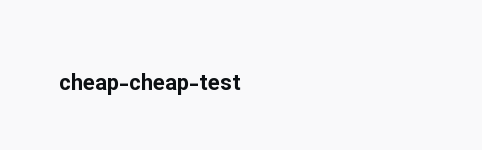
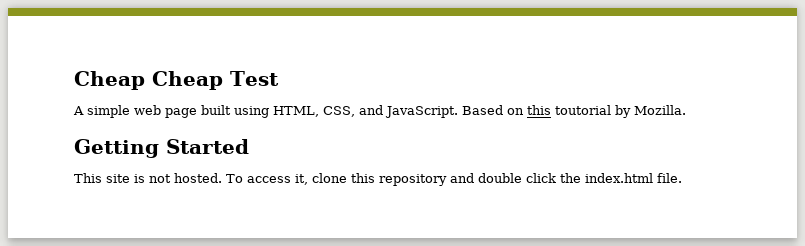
[59,73,241,95] cheap-cheap-test -> [74,71,279,90] [73,105,686,118] [74,139,249,158] [74,173,682,186] Cheap Cheap Test // A simple web page built using HTML, CSS, and JavaScript. Based on this toutorial by Mozilla. // Getting Started // This site is not hosted. To access it, clone this repository and double click the index.html file.

